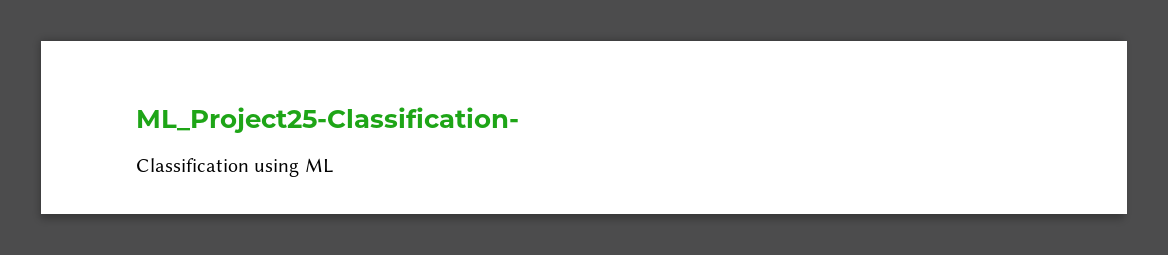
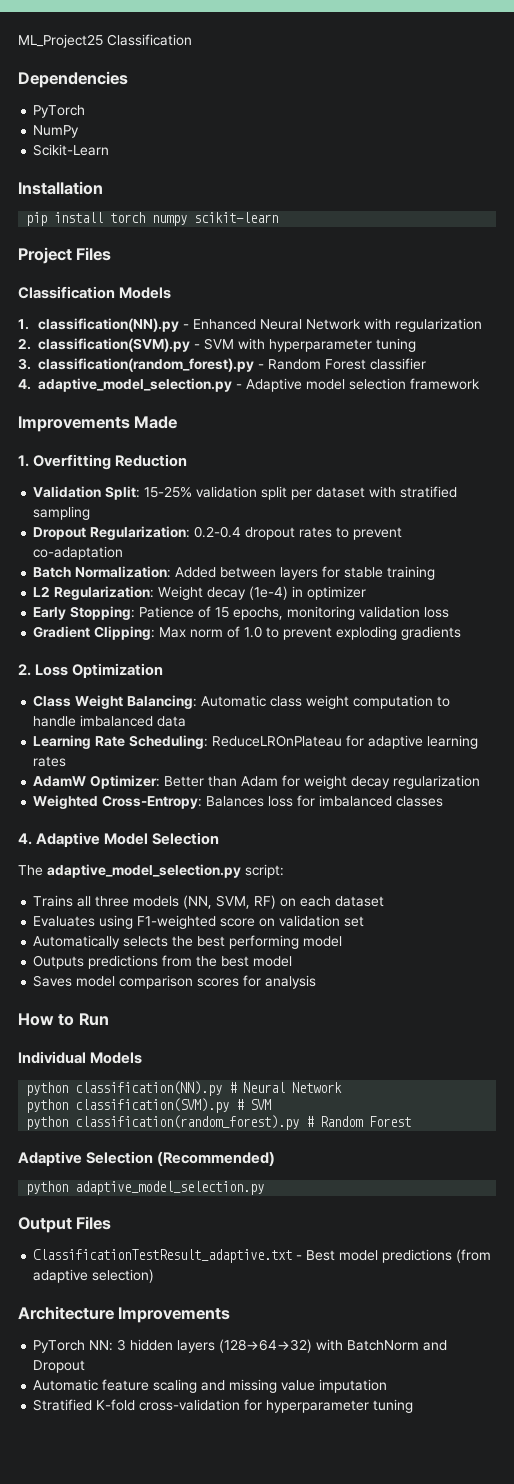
[136,107,519,133] [136,158,333,177] ML_Project25-Classification- // Classification using ML -> [18,34,192,48] [18,71,128,88] [33,105,86,118] [33,125,80,138] [33,144,110,156] [18,181,103,195] [26,212,279,226] [18,247,112,264] [18,286,172,299] [18,318,482,332] [18,338,416,352] [18,358,426,372] [18,378,480,392] [18,416,178,432] [18,454,188,470] [33,486,458,500] [33,506,91,520] [33,526,403,540] [33,546,124,560] [33,566,436,580] [33,586,367,600] [33,606,450,620] [33,626,462,640] [18,663,164,678] [33,695,451,709] [33,715,187,727] [33,735,479,749] [33,756,67,767] [33,775,481,789] [33,795,444,809] [18,832,220,847] [18,864,284,878] [33,895,385,909] [33,915,365,929] [33,935,343,949] [33,955,293,969] [33,975,317,989] [18,1013,109,1026] [18,1051,143,1064] [26,1081,343,1096] [26,1098,272,1113] [26,1115,412,1130] [18,1151,276,1166] [26,1181,265,1195] [18,1216,112,1233] [33,1249,492,1263] [33,1269,155,1283] [18,1306,231,1323] [33,1339,448,1353] [33,1360,86,1373] [33,1379,388,1393] [33,1399,414,1413] ML_Project25 Classification // Dependencies // PyTorch // NumPy // Scikit-Learn // Installation // pip install torch numpy scikit-learn // Project Files // Classification Models // 1. classification(NN).py - Enhanced Neural Network with regularization // 2. classification(SVM).py - SVM with hyperparameter tuning // 3. classification(random_forest).py - Random Forest classifier // 4. adaptive_model_selection.py - Adaptive model selection framework // Improvements Made // 1. Overfitting Reduction // Validation Split: 15-25% validation split per dataset with stratified sampling // Dropout Regularization: 0.2-0.4 dropout rates to prevent co-adaptation // Batch Normalization: Added between layers for stable training // L2 Regularization: Weight decay (1e-4) in optimizer // Early Stopping: Patience of 15 epochs, monitoring validation loss // Gradient Clipping: Max norm of 1.0 to prevent exploding gradients // 2. Loss Optimization // Class Weight Balancing: Automatic class weight computation to handle imbalanced data // Learning Rate Scheduling: ReduceLROnPlateau for adaptive learning rates // AdamW Optimizer: Better than Adam for weight decay regularization // Weighted Cross-Entropy: Balances loss for imbalanced classes // 4. Adaptive Model Selection // The adaptive_model_selection.py script: // Trains all three models (NN, SVM, RF) on each dataset // Evaluates using F1-weighted score on validation set // Automatically selects the best performing model // Outputs predictions from the best model // Saves model comparison scores for analysis // How to Run // Individual Models // python classification(NN).py # Neural Network // python classification(SVM).py # SVM // python classification(random_forest).py # Random Forest // Adaptive Selection (Recommended) // python adaptive_model_selection.py // Output Files // ClassificationTestResult_adaptive.txt - Best model predictions (from adaptive selection) // Architecture Improvements // PyTorch NN: 3 hidden layers (128→64→32) with BatchNorm and Dropout // Automatic feature scaling and missing value imputation // Stratified K-fold cross-validation for hyperparameter tuning

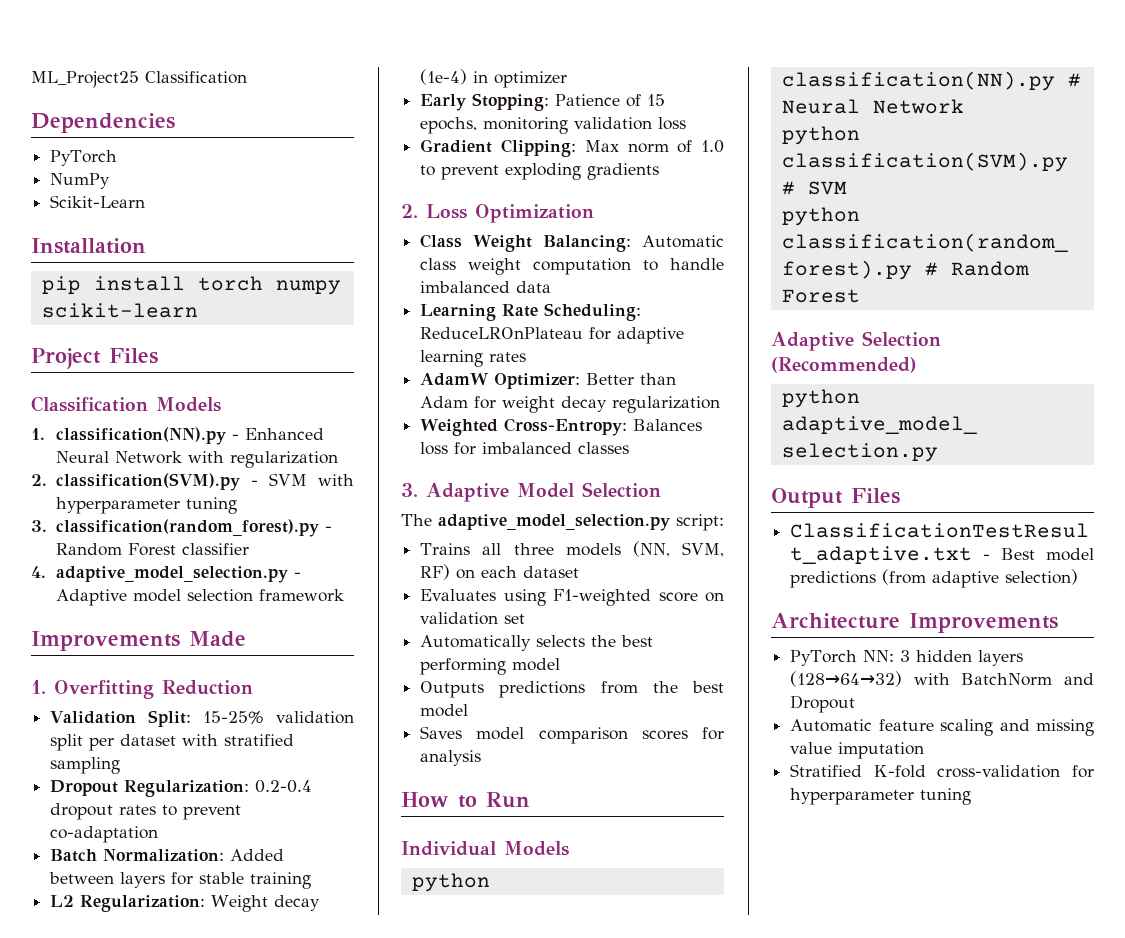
[18,833,32,845] 4. -> [401,483,418,497] 3.

